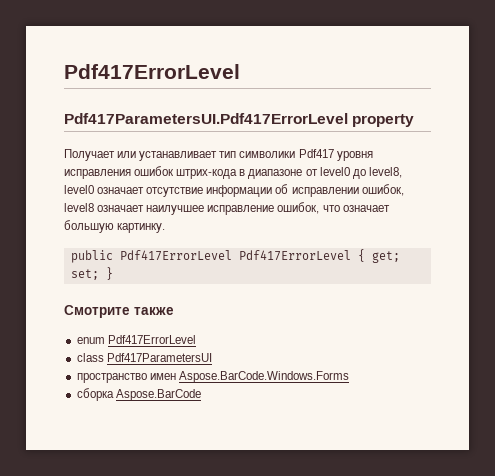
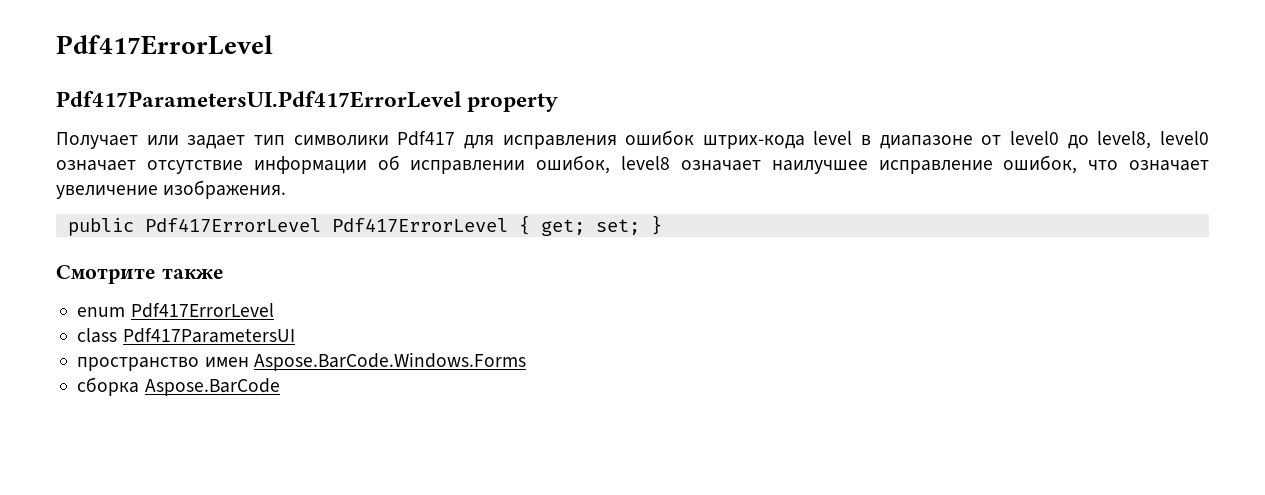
[139,151,218,161] устанавливает -> [187,135,246,149] задает
[336,151,373,161] уровня -> [463,135,494,149] для
(238, 174) none -> [813,131,853,145] level
[64,220,166,233] большую картинку. -> [56,180,287,199] увеличение изображения.

